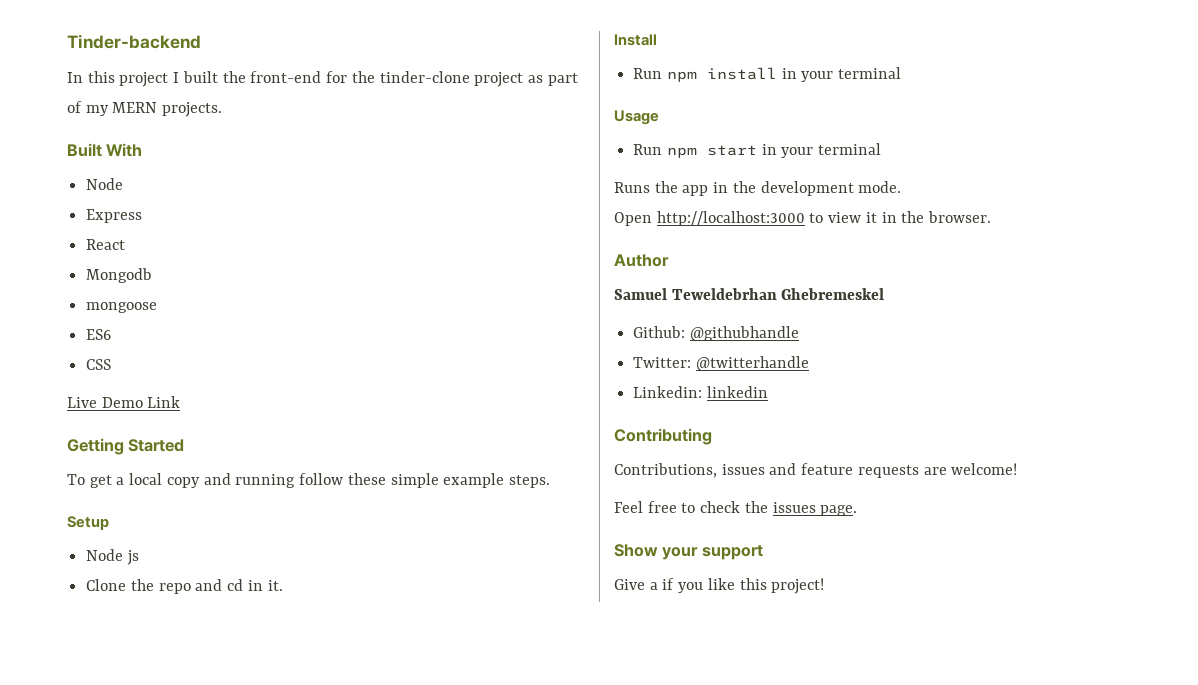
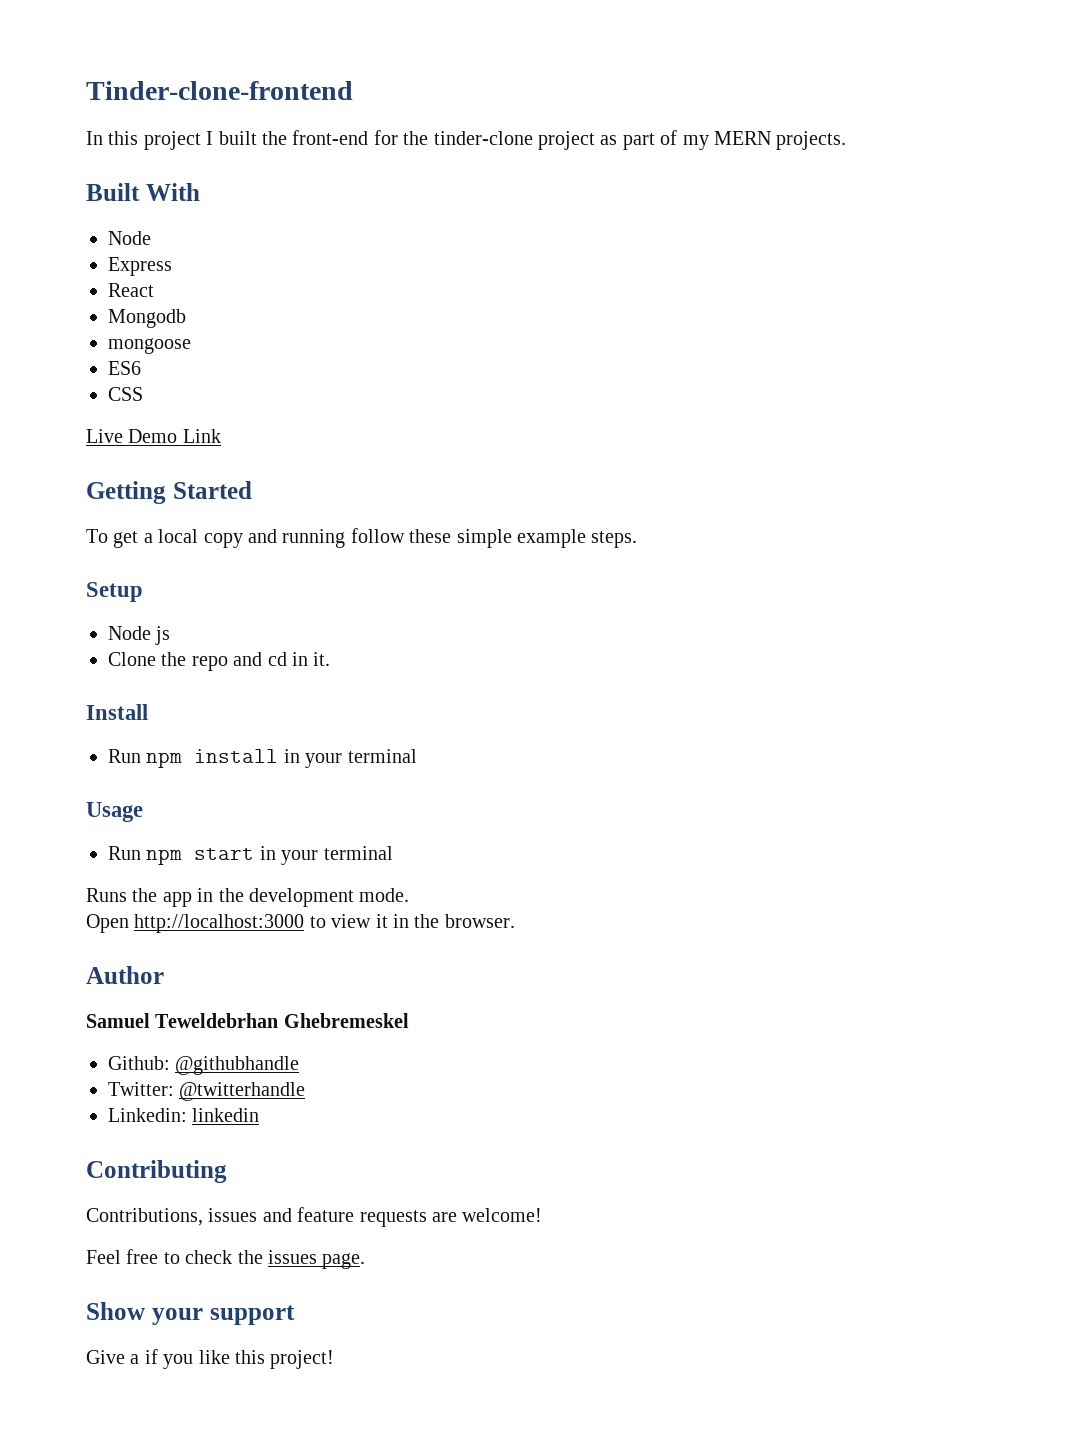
[67,34,201,49] Tinder-backend -> [86,81,353,100] Tinder-clone-frontend

